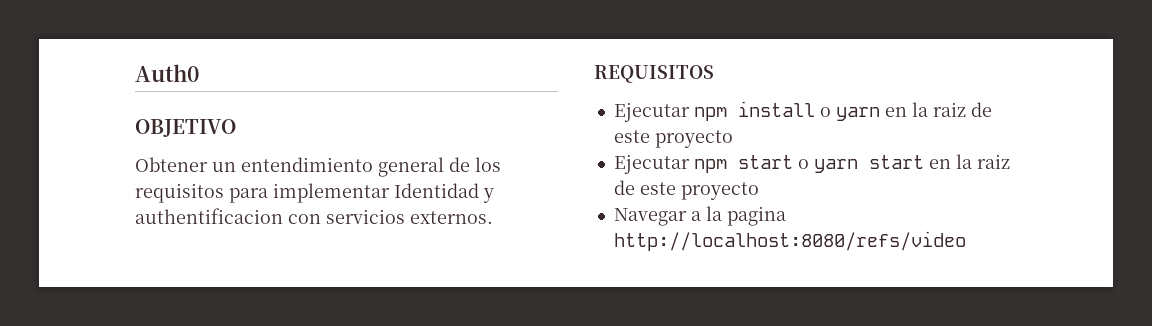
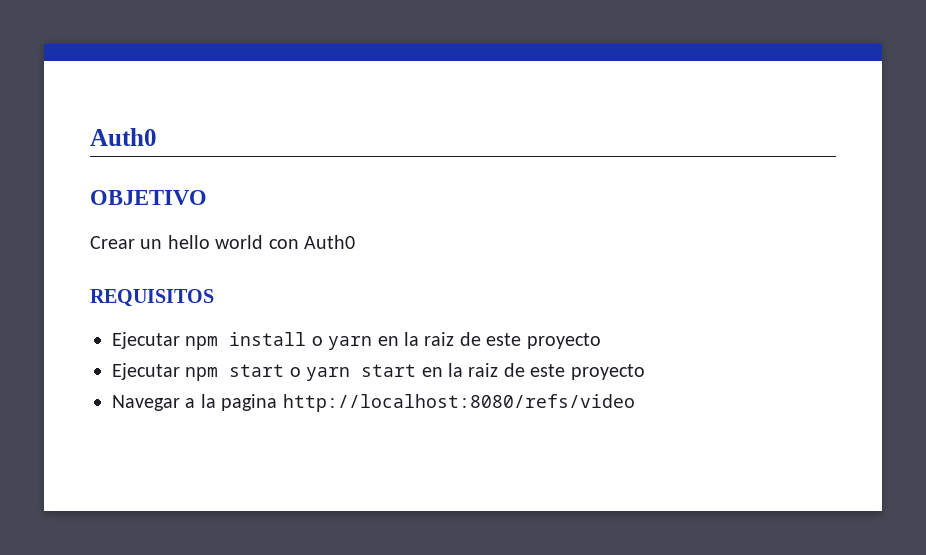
[135,157,501,177] [135,183,494,203] [135,208,493,224] Obtener un entendimiento general de los requisitos para implementar Identidad y authentificacion con servicios externos. -> [90,235,355,249] Crear un hello world con Auth0

